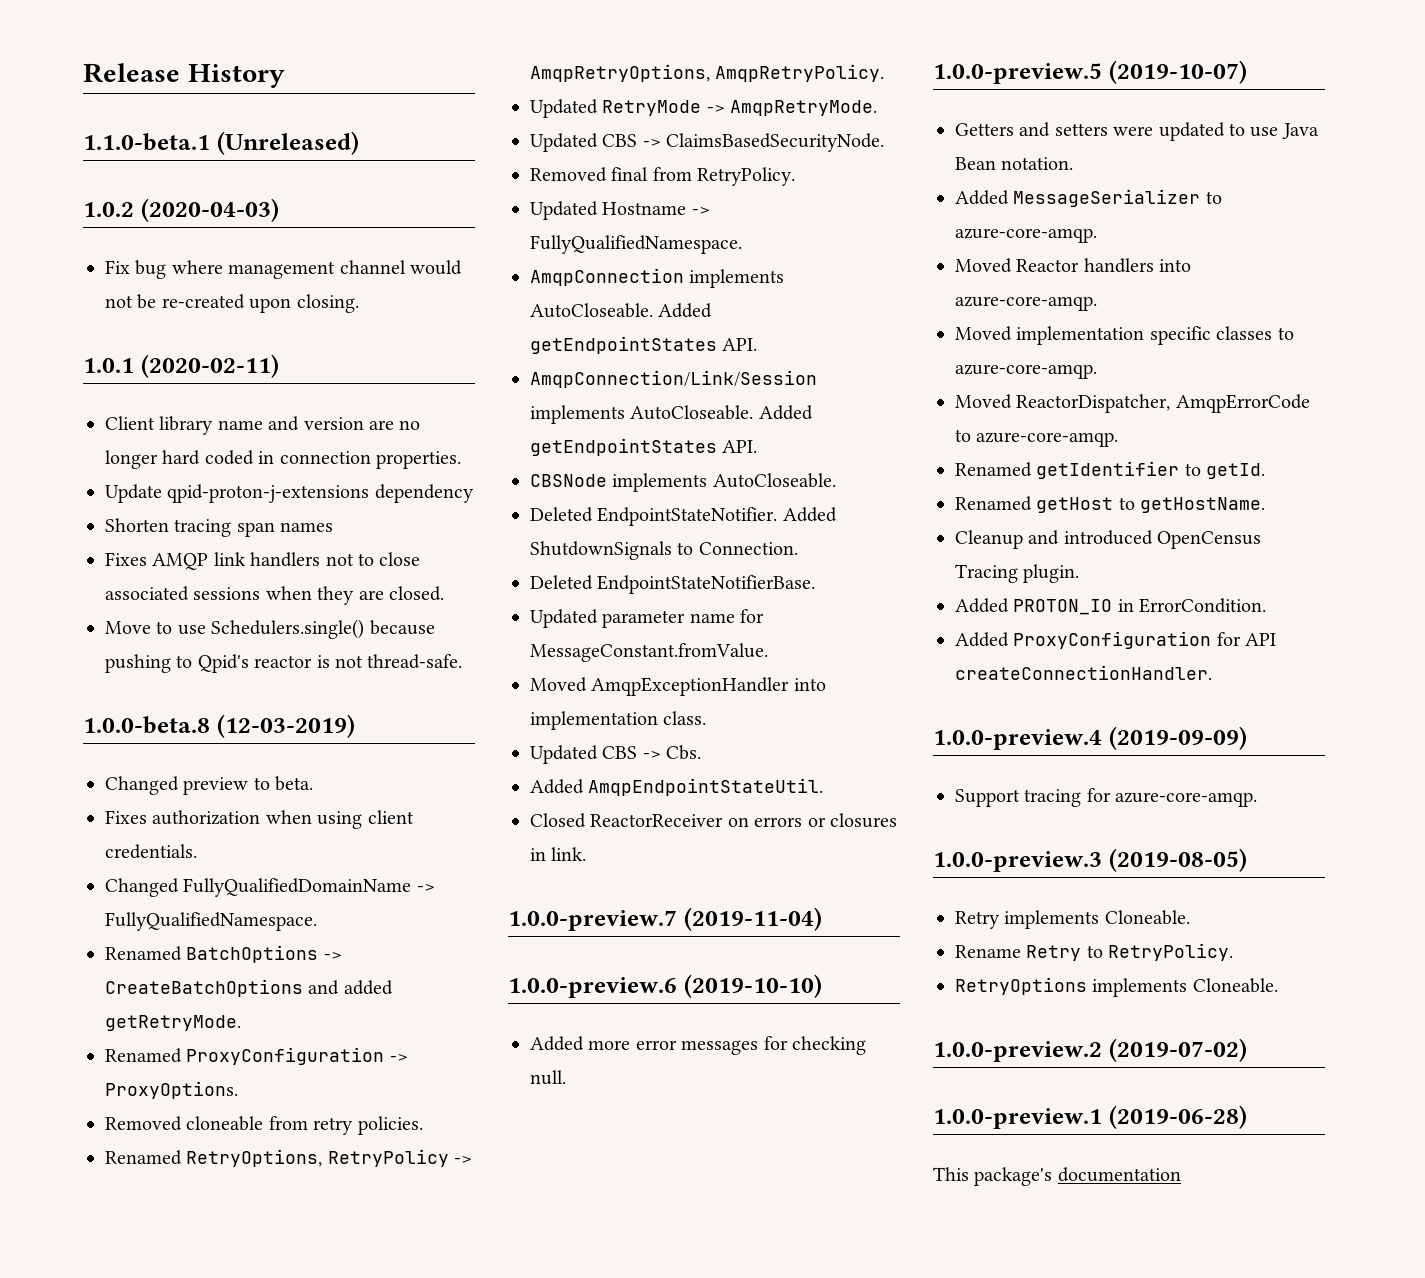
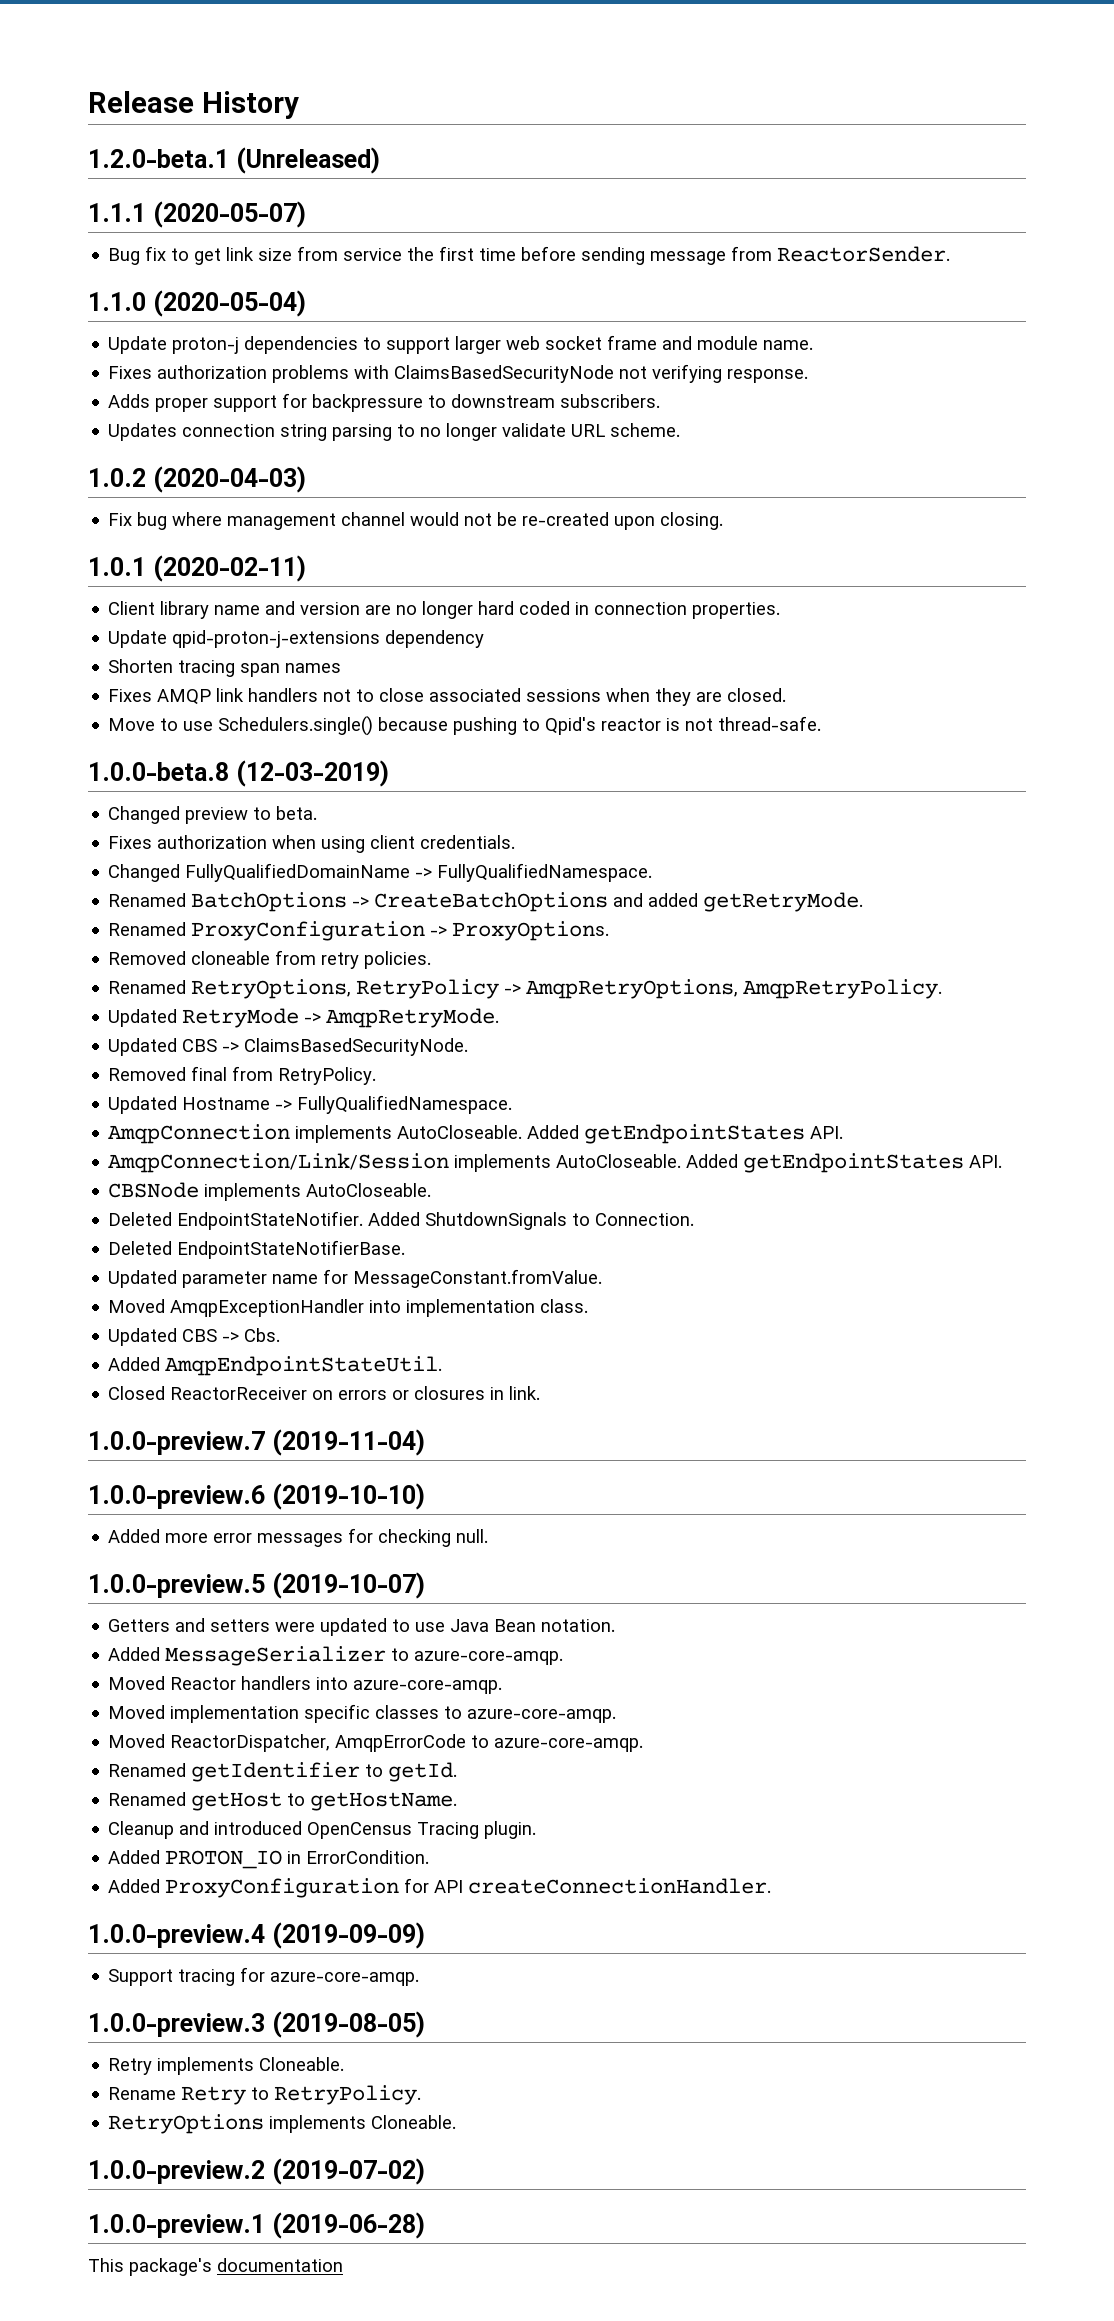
[83,133,210,151] 1.1.0-beta.1 -> [88,149,229,168] 1.2.0-beta.1
(359, 143) none -> [88,201,306,228] [108,246,951,265] [88,290,306,317] [108,335,814,354] [108,364,809,383] [108,393,661,412] [108,423,681,441] // 1.1.1 (2020-05-07) // Bug fix to get link size from service the first time before sending message from ReactorSender. // 1.1.0 (2020-05-04) // Update proton-j dependencies to support larger web socket frame and module name. // Fixes authorization problems with ClaimsBasedSecurityNode not verifying response. // Adds proper support for backpressure to downstream subscribers. // Updates connection string parsing to no longer validate URL scheme.

